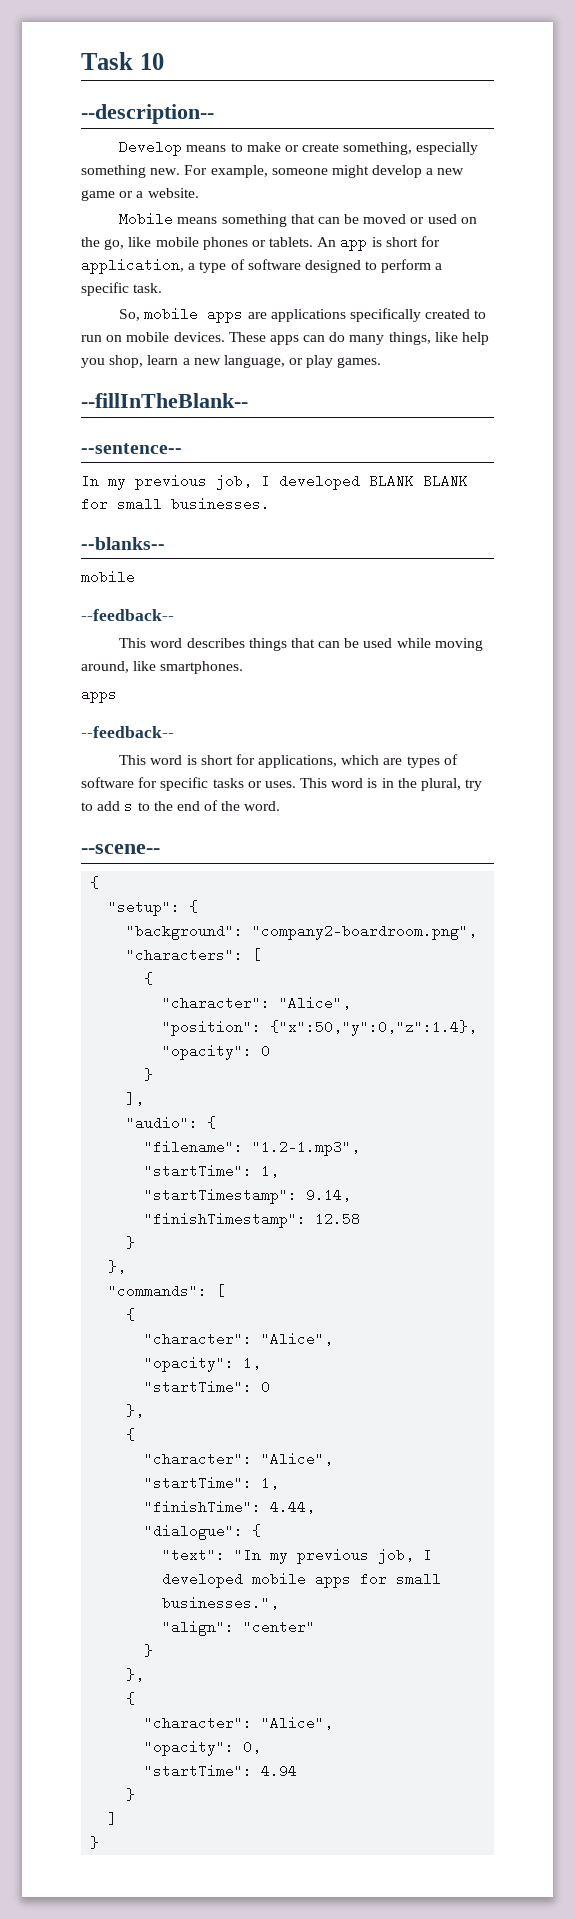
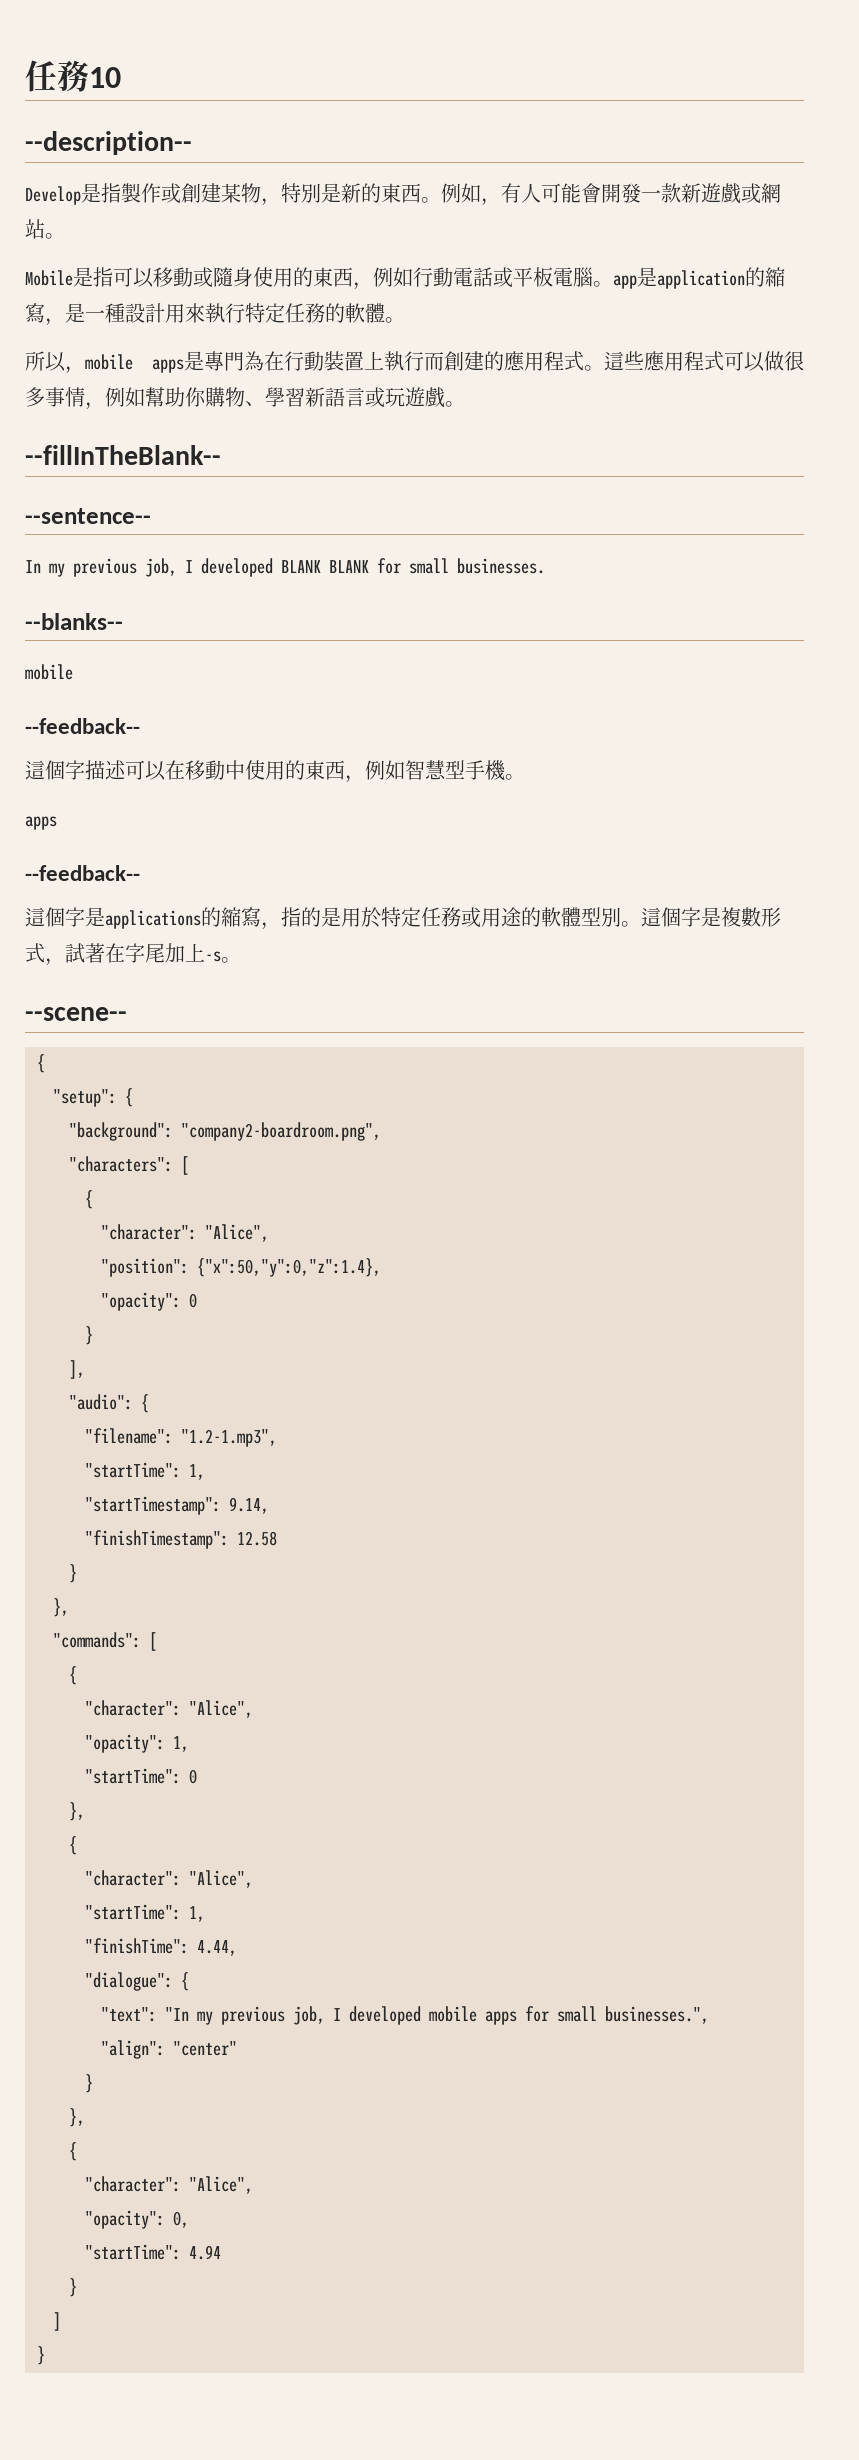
[81,52,133,70] Task -> [25,60,89,92] 任務
[186,142,479,155] [81,165,465,178] [81,188,199,201] [119,212,477,227] [81,235,441,251] [81,258,443,274] [81,282,163,296] [119,307,487,323] [81,332,490,345] [81,355,382,368] means to make or create something, especially something new. For example, someone might develop a new game or a website. // Mobile means something that can be moved or used on the go, like mobile phones or tablets. An app is short for application, a type of software designed to perform a specific task. // So, mobile apps are applications specifically created to run on mobile devices. These apps can do many things, like help you shop, learn a new language, or play games. -> [81,183,781,206] [25,219,65,239] [25,267,785,290] [25,303,405,326] [25,351,804,374] [25,387,465,410] 是指製作或創建某物，特別是新的東西。例如，有人可能會開發一款新遊戲或網站。 // Mobile是指可以移動或隨身使用的東西，例如行動電話或平板電腦。app是application的縮寫，是一種設計用來執行特定任務的軟體。 // 所以，mobile apps是專門為在行動裝置上執行而創建的應用程式。這些應用程式可以做很多事情，例如幫助你購物、學習新語言或玩遊戲。
[119,638,483,651] [81,661,244,674] [81,687,117,703] [81,726,174,738] [119,754,458,768] [81,777,483,791] [81,800,281,811] This word describes things that can be used while moving around, like smartphones. // apps // --feedback-- // This word is short for applications, which are types of software for specific tasks or uses. This word is in the plural, try to add s to the end of the word. -> [25,760,525,783] [25,816,57,830] [25,865,140,881] [25,907,781,930] [25,943,241,966] 這個字描述可以在移動中使用的東西，例如智慧型手機。 // apps // --feedback-- // 這個字是applications的縮寫，指的是用於特定任務或用途的軟體型別。這個字是複數形式，試著在字尾加上-s。

